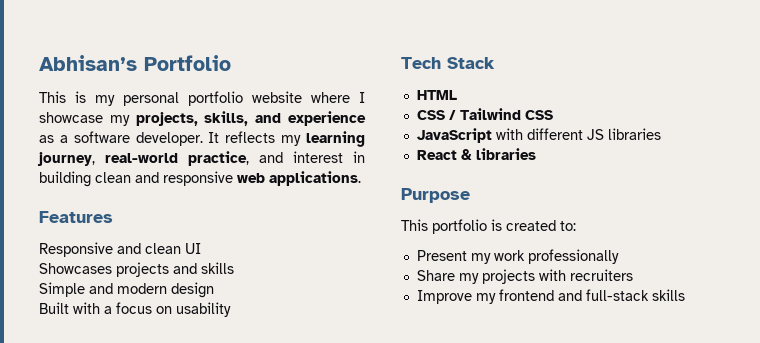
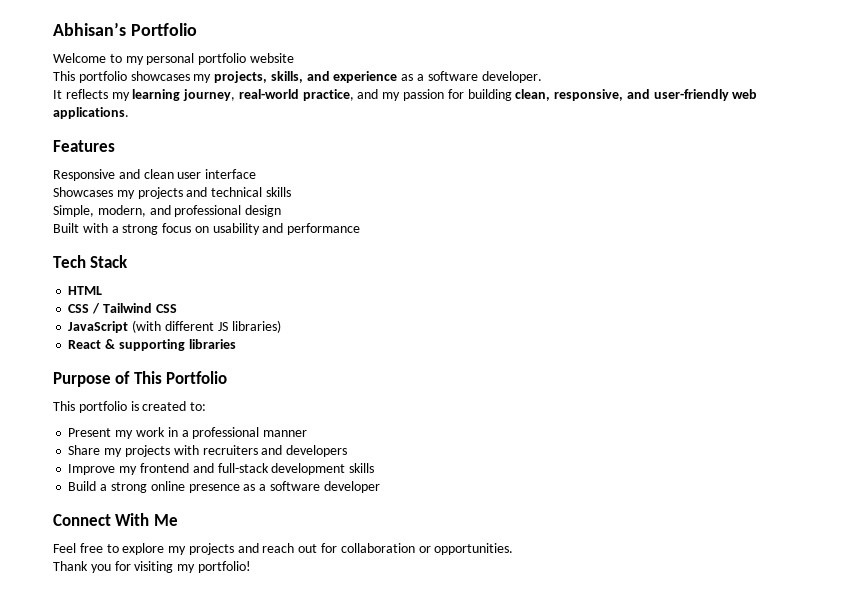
[39,91,86,103] This is -> [53,53,122,63] Welcome to
[311,92,365,103] [39,112,103,123] where I showcase -> [53,71,190,83] // This portfolio showcases
(203, 139) none -> (542, 77) //
[293,151,365,163] [39,171,233,187] interest in building clean and responsive -> [382,89,729,101] my passion for building clean, responsive, and user-friendly
[185,243,201,254] UI -> [177,169,257,179] user interface
[116,262,234,277] [39,282,167,297] projects and skills // Simple and modern -> [116,187,291,199] [53,205,242,217] my projects and technical skills // Simple, modern, and professional
(112, 310) none -> [122,224,159,235] strong
(231, 309) none -> [262,223,361,235] and performance
[495,128,523,140] with -> [132,320,162,333] (with
[607,128,661,140] libraries -> [231,320,281,333] libraries)
(472, 154) none -> [118,339,185,351] supporting
(470, 195) none -> [115,371,228,384] of This Portfolio
[527,249,619,264] professionally -> [167,427,308,439] in a professional manner
(633, 275) none -> [261,445,348,457] and developers
[651,289,685,301] skills -> [271,463,375,475] [68,481,380,493] [53,513,178,526] [53,543,514,555] [53,561,251,573] development skills // Build a strong online presence as a software developer // Connect With Me // Feel free to explore my projects and reach out for collaboration or opportunities. // Thank you for visiting my portfolio!

